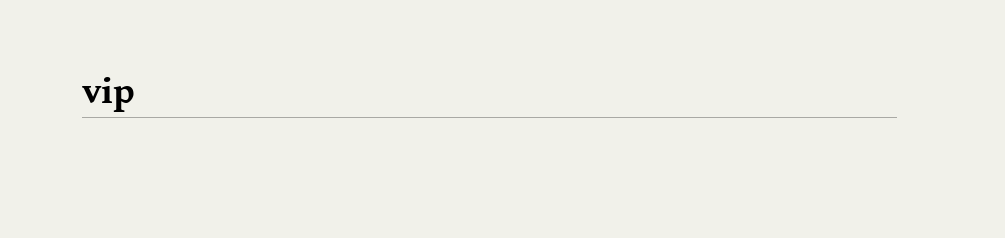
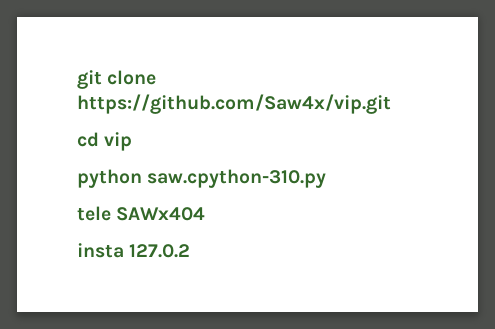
[82,77,135,112] vip -> [77,70,157,89] [77,94,391,114] [77,132,133,151] [77,169,327,188] [77,206,206,221] [77,243,191,258] git clone https://github.com/Saw4x/vip.git // cd vip // python saw.cpython-310.py // tele SAWx404 // insta 127.0.2

